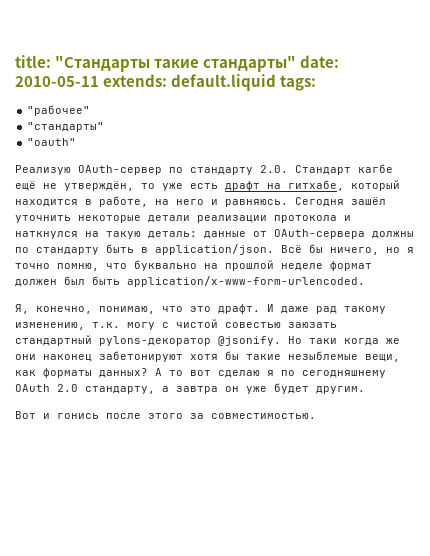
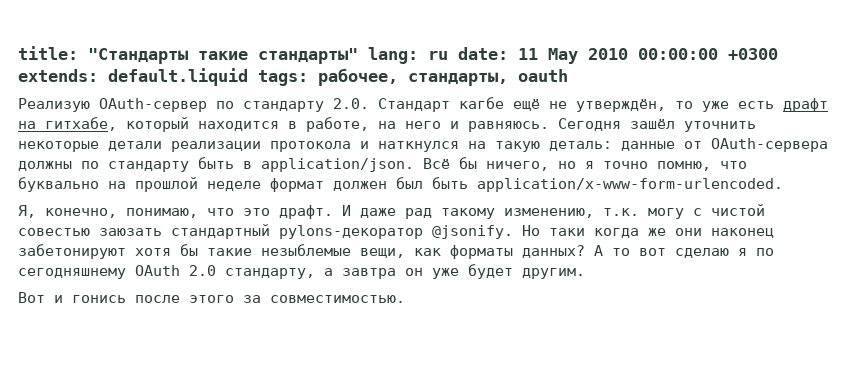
[300,55,340,68] [15,76,99,87] date: 2010-05-11 -> [368,47,778,64] lang: ru date: 11 May 2010 00:00:00 +0300
[27,105,91,116] [27,122,105,132] [27,138,77,146] // "рабочее" // "стандарты" // "oauth" -> [318,68,568,86] рабочее, стандарты, oauth

